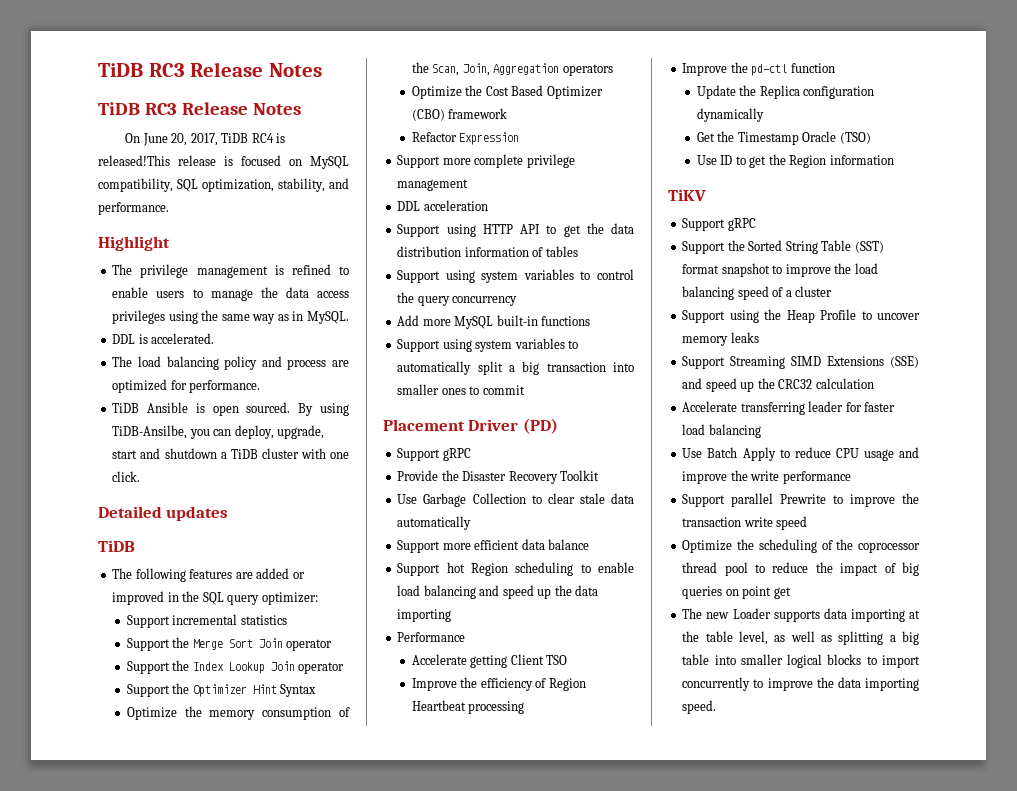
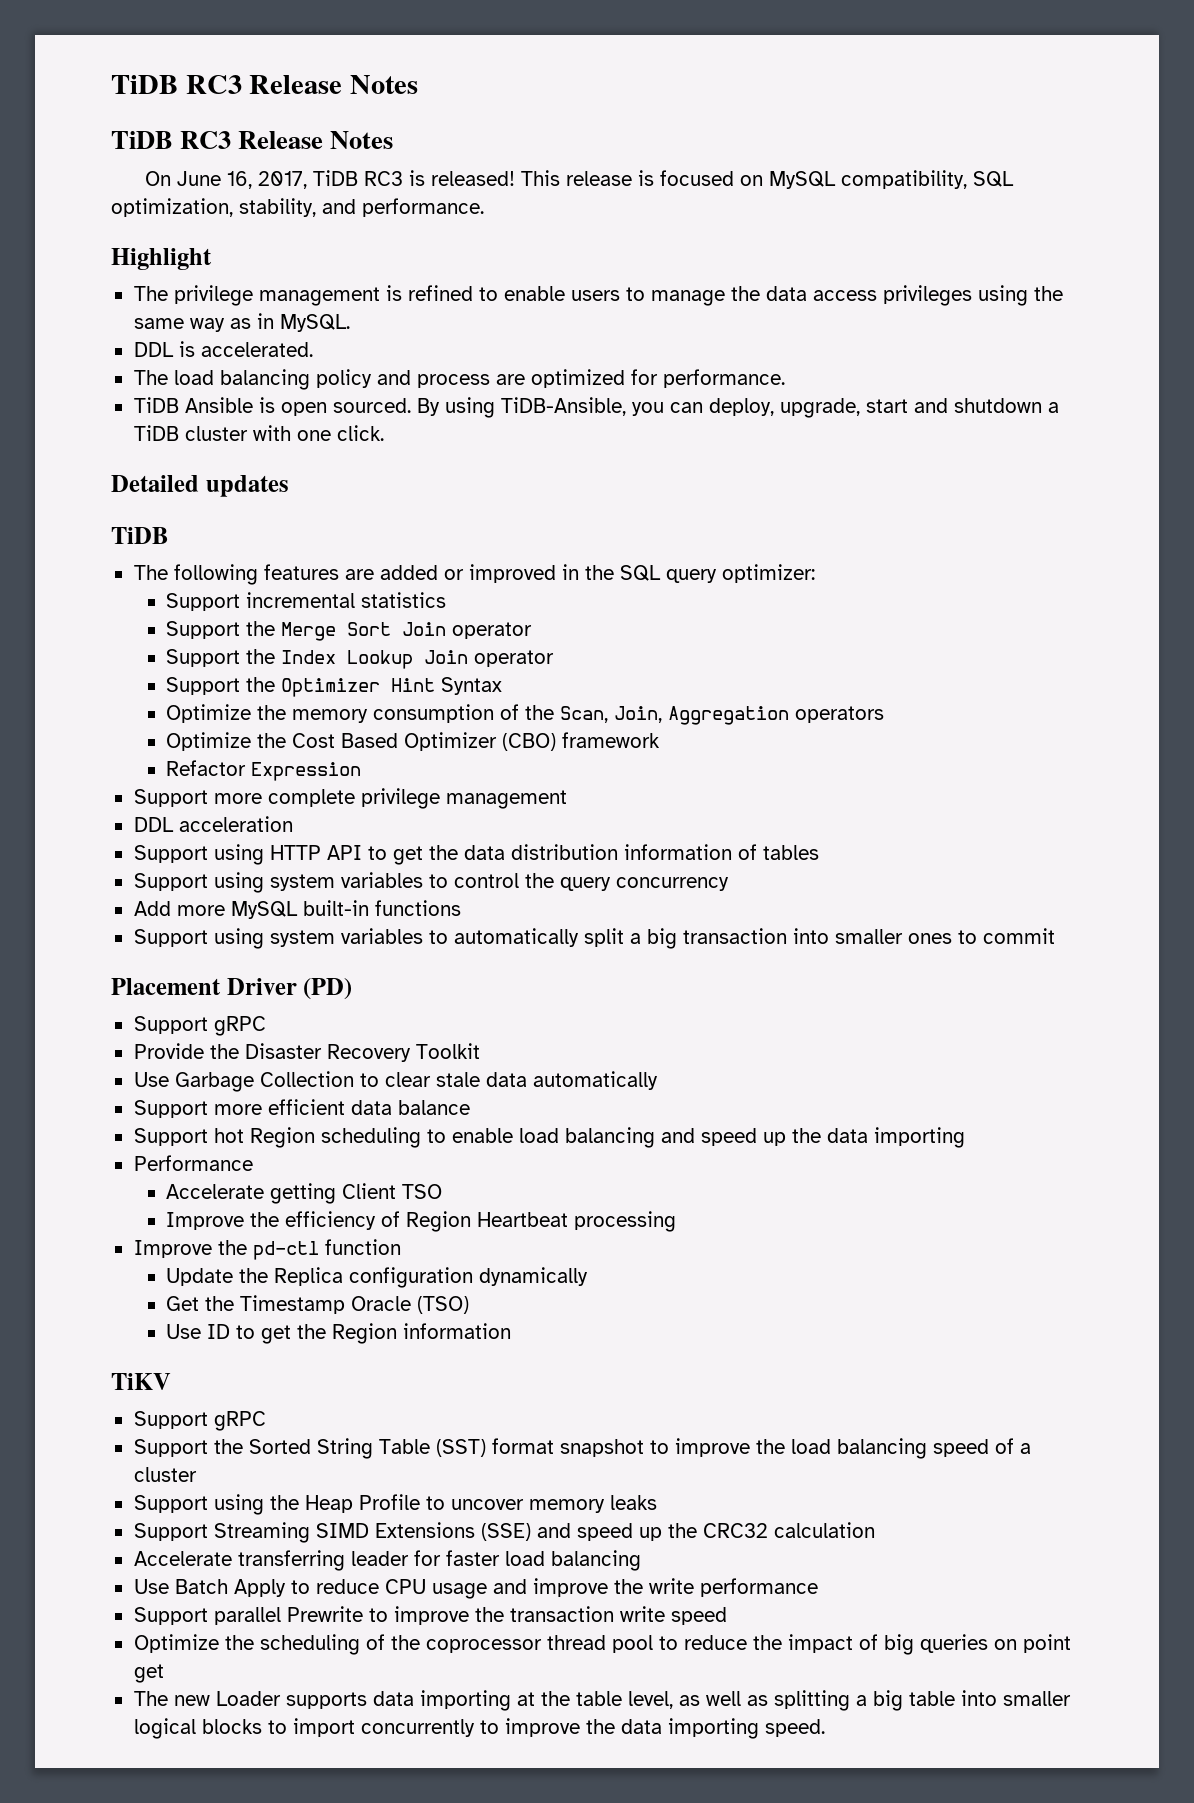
[171,133,188,146] 20, -> [227,171,253,189] 16,
[251,133,286,143] [98,155,170,166] RC4 is released!This -> [364,170,561,186] RC3 is released! This
[112,425,188,439] TiDB-Ansilbe, -> [500,397,626,416] TiDB-Ansible,

